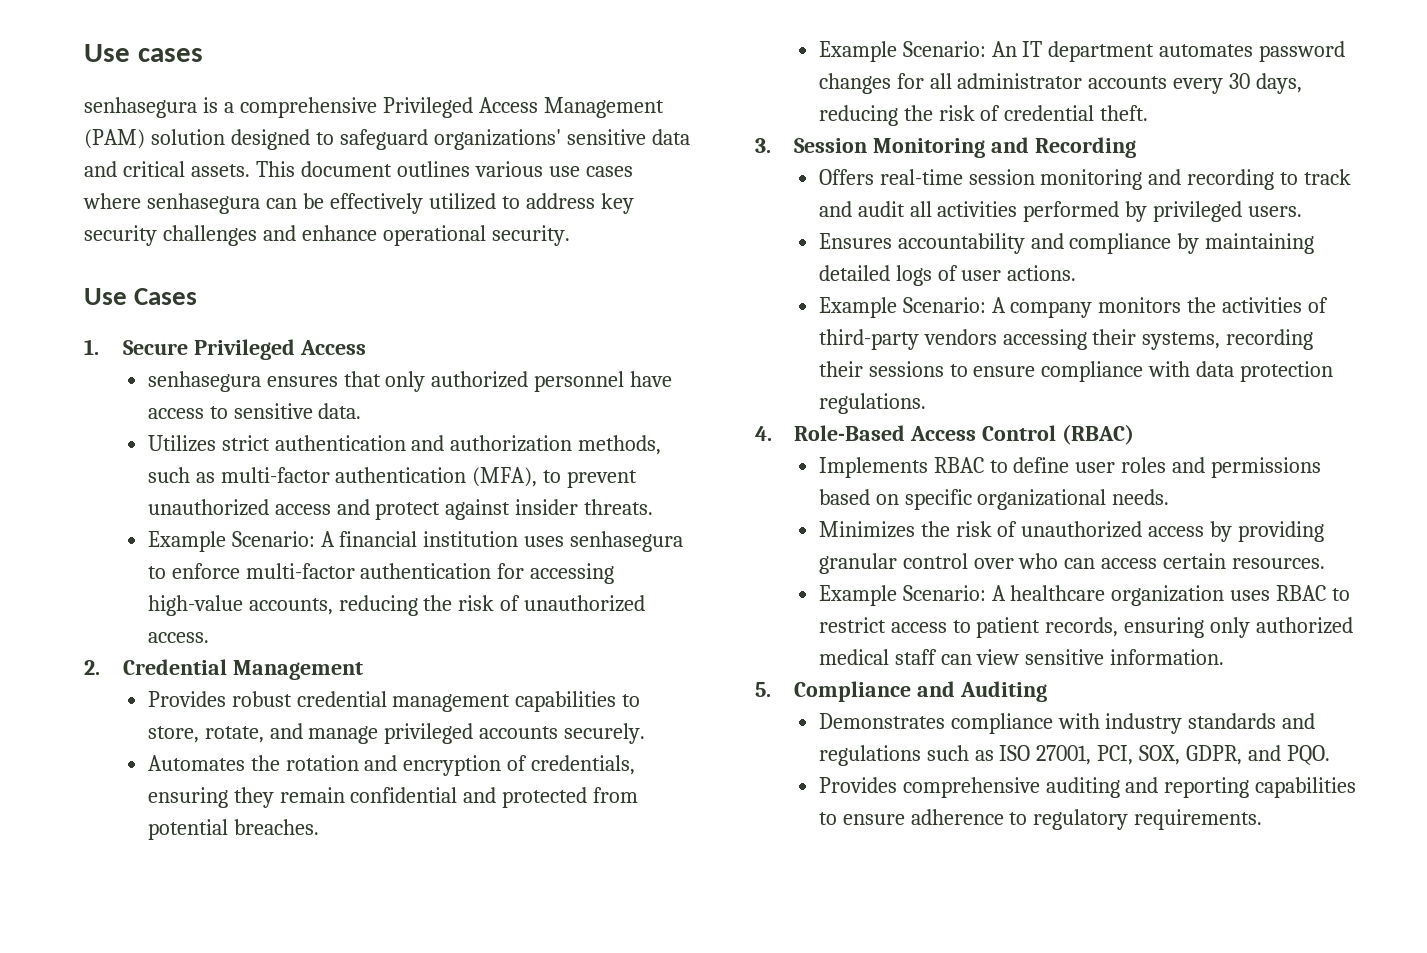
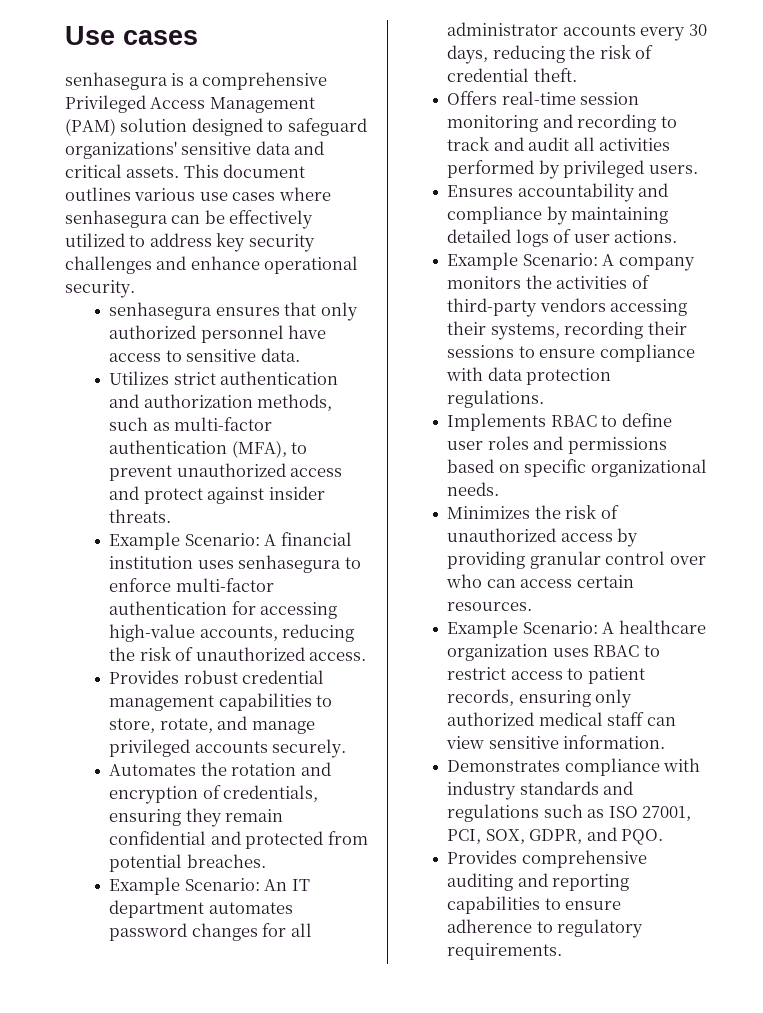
[84,288,198,305] [84,339,367,360] // Use Cases // 1. Secure Privileged Access -> (135, 289) none
[84,659,364,680] // 2. Credential Management -> (367, 656) none
[755,137,1137,158] // 3. Session Monitoring and Recording -> (577, 75) none
[755,424,1135,445] // 4. Role-Based Access Control (RBAC) -> (545, 399) none
[755,681,1048,702] // 5. Compliance and Auditing -> (666, 742) none

